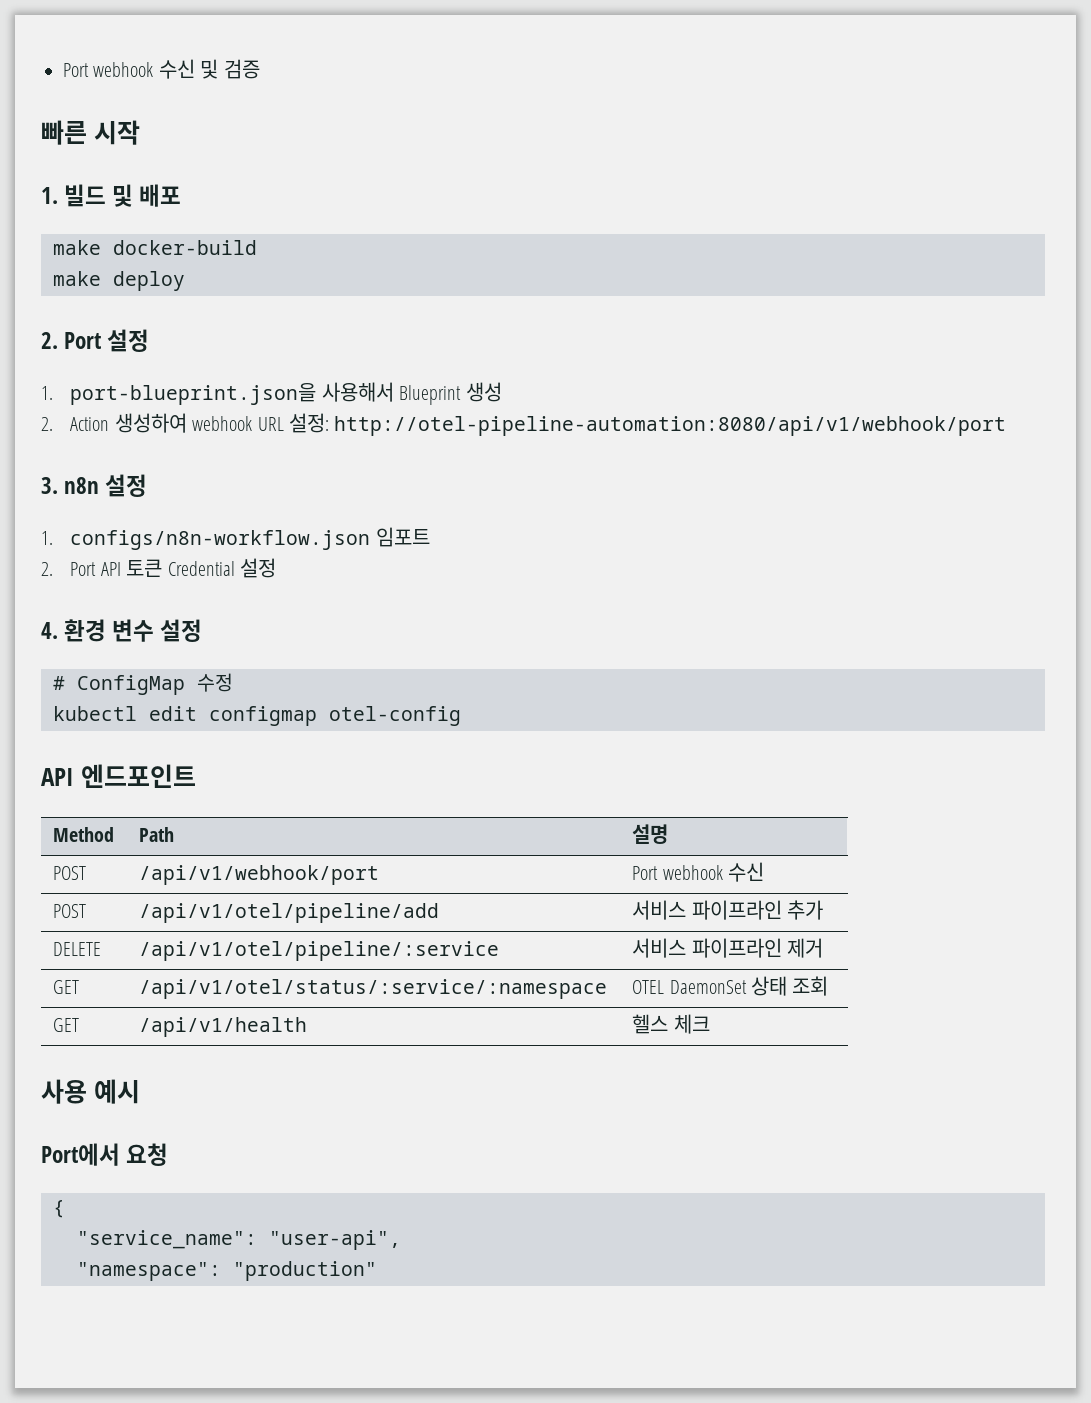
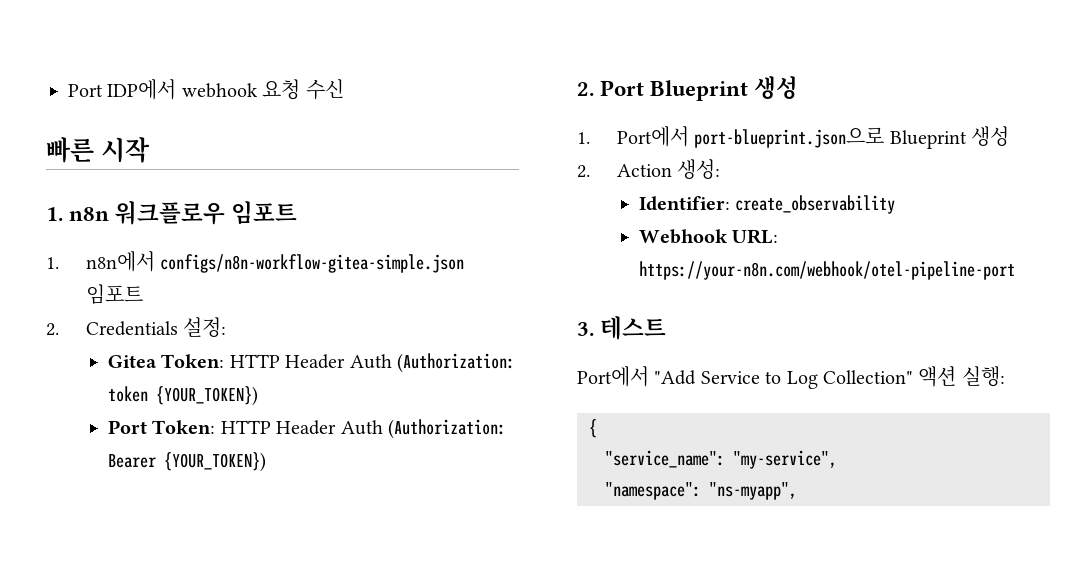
[63,59,260,79] Port webhook 수신 및 검증 -> [68,79,344,100] Port IDP에서 webhook 요청 수신
[64,184,182,207] [53,240,257,255] [53,271,185,291] [41,329,150,352] [41,382,394,405] 빌드 및 배포 // make docker-build // make deploy // 2. Port 설정 // 1. port-blueprint.json을 사용해서 -> [69,201,298,225] [46,251,465,273] [85,284,143,304] [46,317,227,337] [107,353,515,373] [107,386,258,406] [107,419,506,439] [107,452,266,472] [577,76,799,101] [577,126,885,148] n8n 워크플로우 임포트 // 1. n8n에서 configs/n8n-workflow-gitea-simple.json 임포트 // 2. Credentials 설정: // Gitea Token: HTTP Header Auth (Authorization: token {YOUR_TOKEN}) // Port Token: HTTP Header Auth (Authorization: Bearer {YOUR_TOKEN}) // 2. Port Blueprint 생성 // 1. Port에서 port-blueprint.json으로
[114,413,1007,436] [41,474,148,497] [41,527,430,550] [41,558,276,578] [41,619,203,642] [53,673,233,695] [53,706,461,726] [41,764,196,788] [53,827,115,842] [139,827,175,842] [632,824,669,844] [53,866,87,880] [139,865,380,885] [632,862,765,882] [53,904,87,918] [139,903,440,923] [632,900,824,920] [53,942,102,956] [139,941,500,961] [632,938,824,958] [53,980,80,994] [139,979,608,999] [632,976,829,996] [53,1018,80,1032] [139,1017,308,1037] [632,1014,710,1034] [41,1079,140,1104] [41,1143,169,1166] 생성하여 webhook URL 설정: http://otel-pipeline-automation:8080/api/v1/webhook/port // 3. n8n 설정 // 1. configs/n8n-workflow.json 임포트 // 2. Port API 토큰 Credential 설정 // 4. 환경 변수 설정 // # ConfigMap 수정 // kubectl edit configmap otel-config // API 엔드포인트 // Method | Path | 설명 // POST | /api/v1/webhook/port | Port webhook 수신 // POST | /api/v1/otel/pipeline/add | 서비스 파이프라인 추가 // DELETE | /api/v1/otel/pipeline/:service | 서비스 파이프라인 제거 // GET | /api/v1/otel/status/:service/:namespace | OTEL DaemonSet 상태 조회 // GET | /api/v1/health | 헬스 체크 // 사용 예시 // Port에서 요청 -> [677,159,721,179] [638,195,896,214] [638,229,779,244] [638,261,1015,280] [577,316,667,340] [577,366,1005,389] 생성: // Identifier: create_observability // Webhook URL: https://your-n8n.com/webhook/otel-pipeline-port // 3. 테스트 // Port에서 "Add Service to Log Collection" 액션 실행:
[269,1230,401,1250] "user-api", -> [733,450,837,469] "my-service",
[233,1261,377,1281] "production" -> [709,482,797,500] "ns-myapp",

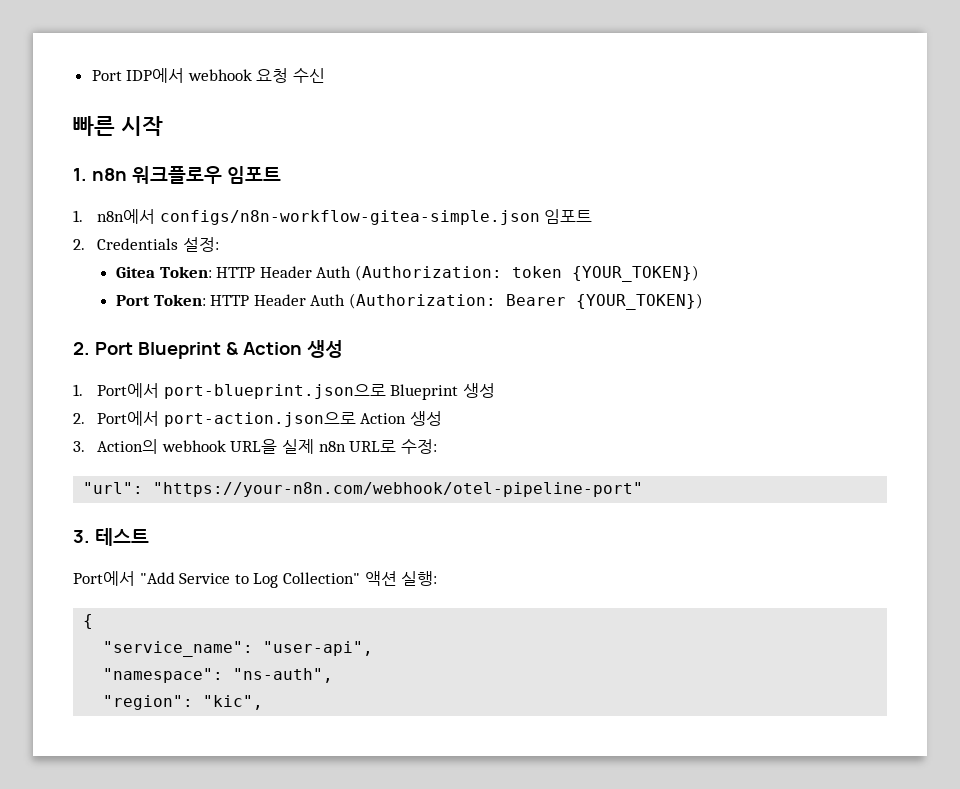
(749, 90) none -> [225,342,302,355] & Action
[616,159,721,179] [638,195,896,214] [638,229,779,244] [638,261,1015,280] Action 생성: // Identifier: create_observability // Webhook URL: https://your-n8n.com/webhook/otel-pipeline-port -> [97,411,442,427] [73,439,437,454] [83,482,644,497] Port에서 port-action.json으로 Action 생성 // 3. Action의 webhook URL을 실제 n8n URL로 수정: // "url": "https://your-n8n.com/webhook/otel-pipeline-port"
[733,450,837,469] "my-service", -> [263,641,374,656] "user-api",
[709,482,797,500] "ns-myapp", -> [233,668,334,683] [103,695,264,710] "ns-auth", // "region": "kic",

